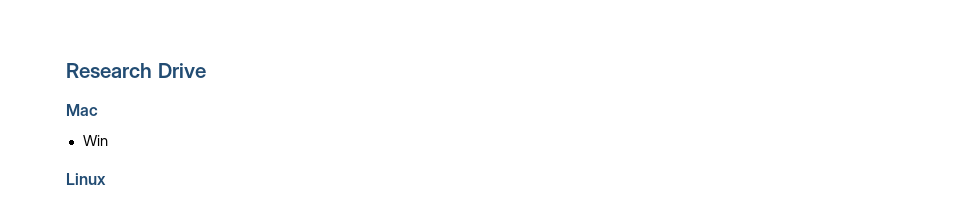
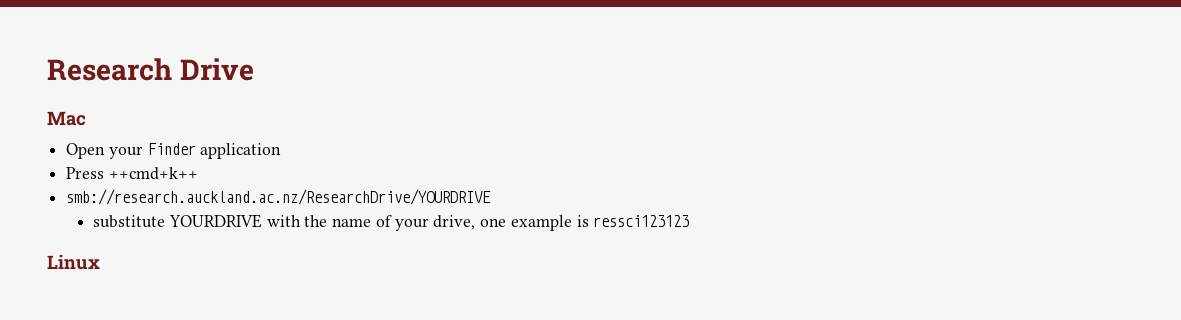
[82,135,108,146] Win -> [66,143,282,159] [66,167,198,180] [66,189,492,205] [93,214,690,231] Open your Finder application // Press ++cmd+k++ // smb://research.auckland.ac.nz/ResearchDrive/YOURDRIVE // substitute YOURDRIVE with the name of your drive, one example is ressci123123

